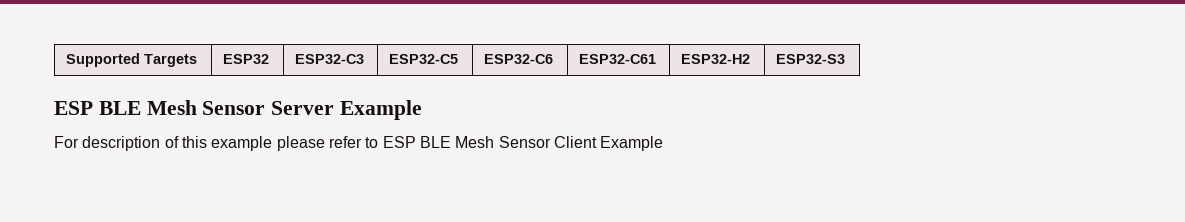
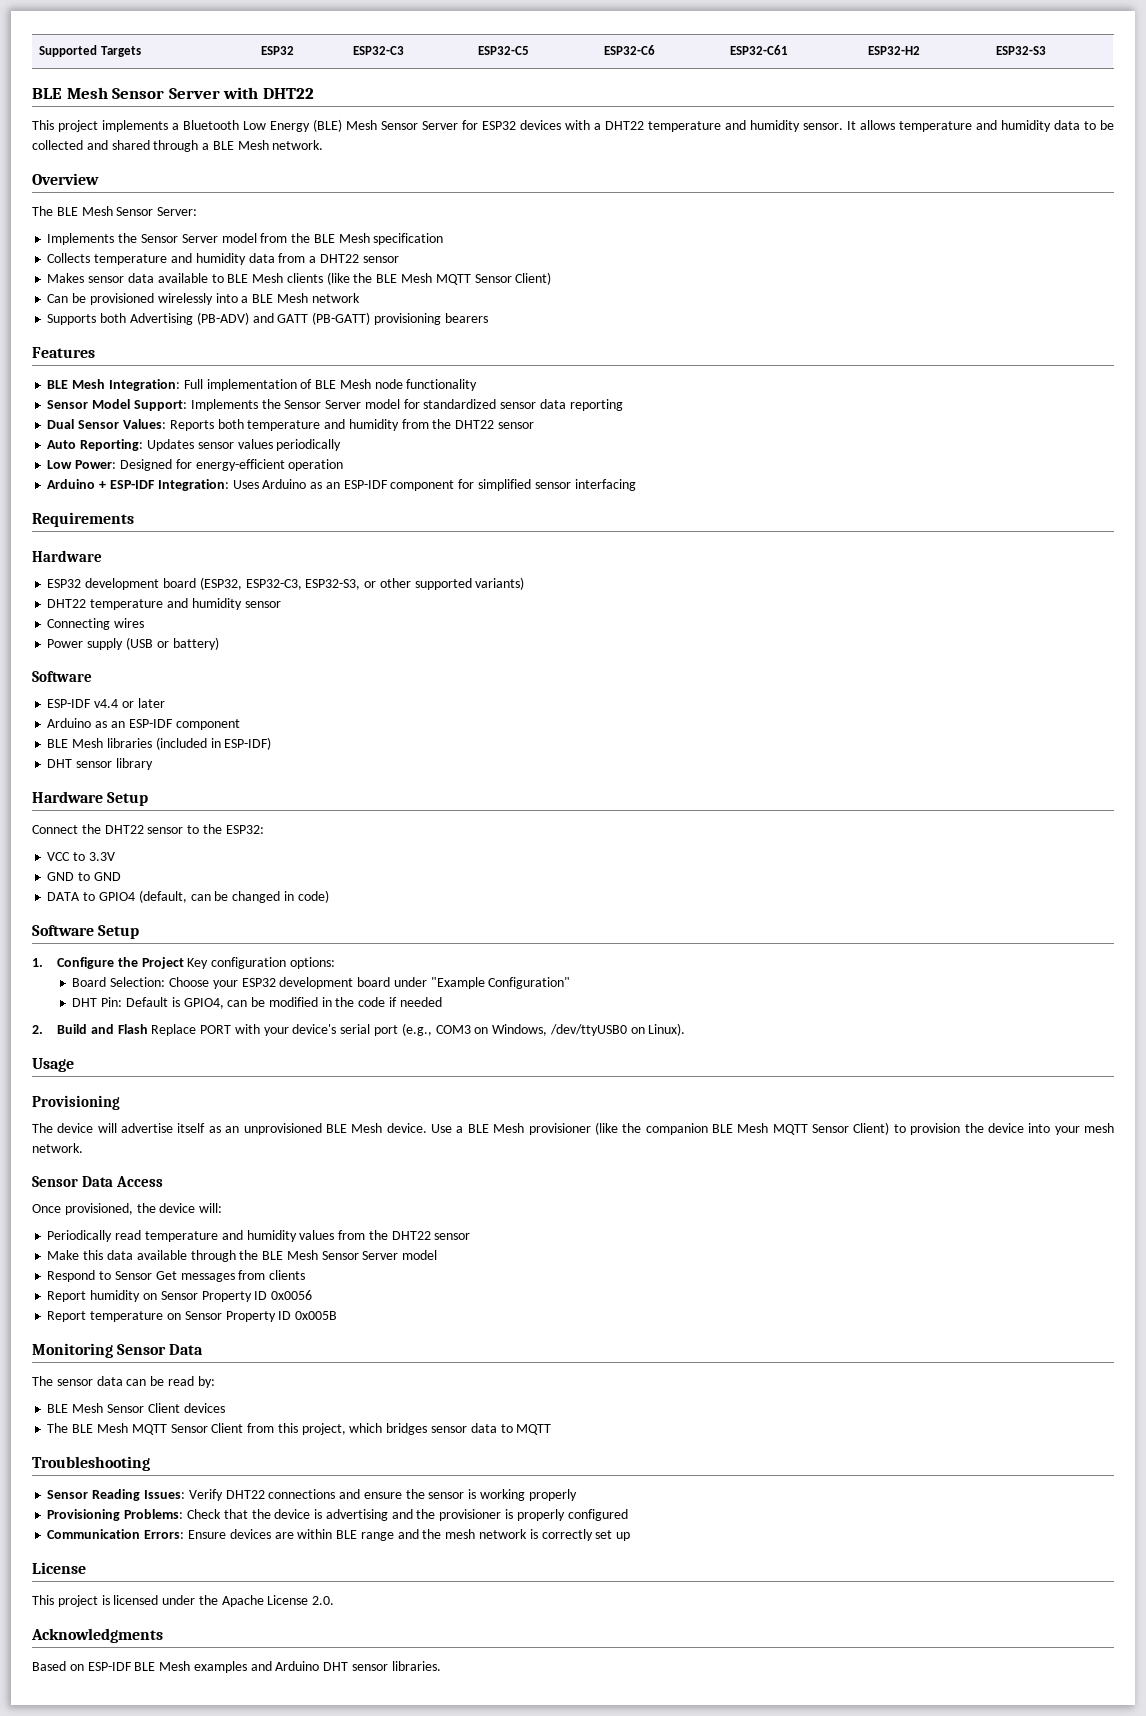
[54,100,423,120] [54,136,664,151] ESP BLE Mesh Sensor Server Example // For description of this example please refer to ESP BLE Mesh Sensor Client Example -> [32,87,314,99] [32,119,1114,132] [32,140,324,152] [32,173,99,185] [32,206,198,216] [47,233,444,245] [47,253,399,265] [47,272,552,285] [47,293,360,305] [47,312,488,325] [32,347,95,358] [47,379,478,391] [47,399,623,411] [47,419,534,431] [47,439,342,451] [47,459,344,471] [47,479,636,491] [32,512,134,527] [32,550,102,562] [47,577,525,590] [47,598,281,610] [47,618,145,630] [47,637,219,650] [32,671,92,682] [47,698,165,708] [47,718,240,730] [47,737,272,750] [47,758,153,770] [32,791,149,806] [32,824,264,834] [47,852,115,861] [47,872,121,881] [47,890,329,903] [32,925,140,939] [32,957,335,969] [72,977,571,989] [72,997,442,1009] [32,1023,686,1036] [32,1058,74,1072] [32,1095,120,1110] [32,1122,1114,1135] [32,1143,83,1153] [32,1176,163,1187] [32,1203,223,1215] [47,1230,471,1242] [47,1250,438,1262] [47,1270,306,1282] [47,1290,313,1302] [47,1311,338,1322] [32,1343,204,1358] [32,1376,215,1388] [47,1403,225,1413] [47,1423,552,1435] [32,1456,150,1471] [47,1489,577,1501] [47,1509,628,1521] [47,1529,631,1541] [32,1562,86,1574] [32,1595,335,1607] [31,1628,163,1643] [32,1661,441,1673] BLE Mesh Sensor Server with DHT22 // This project implements a Bluetooth Low Energy (BLE) Mesh Sensor Server for ESP32 devices with a DHT22 temperature and humidity sensor. It allows temperature and humidity data to be collected and shared through a BLE Mesh network. // Overview // The BLE Mesh Sensor Server: // Implements the Sensor Server model from the BLE Mesh specification // Collects temperature and humidity data from a DHT22 sensor // Makes sensor data available to BLE Mesh clients (like the BLE Mesh MQTT Sensor Client) // Can be provisioned wirelessly into a BLE Mesh network // Supports both Advertising (PB-ADV) and GATT (PB-GATT) provisioning bearers // Features // BLE Mesh Integration: Full implementation of BLE Mesh node functionality // Sensor Model Support: Implements the Sensor Server model for standardized sensor data reporting // Dual Sensor Values: Reports both temperature and humidity from the DHT22 sensor // Auto Reporting: Updates sensor values periodically // Low Power: Designed for energy-efficient operation // Arduino + ESP-IDF Integration: Uses Arduino as an ESP-IDF component for simplified sensor interfacing // Requirements // Hardware // ESP32 development board (ESP32, ESP32-C3, ESP32-S3, or other supported variants) // DHT22 temperature and humidity sensor // Connecting wires // Power supply (USB or battery) // Software // ESP-IDF v4.4 or later // Arduino as an ESP-IDF component // BLE Mesh libraries (included in ESP-IDF) // DHT sensor library // Hardware Setup // Connect the DHT22 sensor to the ESP32: // VCC to 3.3V // GND to GND // DATA to GPIO4 (default, can be changed in code) // Software Setup // 1. Configure the Project Key configuration options: // Board Selection: Choose your ESP32 development board under "Example Configuration" // DHT Pin: Default is GPIO4, can be modified in the code if needed // 2. Build and Flash Replace PORT with your device's serial port (e.g., COM3 on Windows, /dev/ttyUSB0 on Linux). // Usage // Provisioning // The device will advertise itself as an unprovisioned BLE Mesh device. Use a BLE Mesh provisioner (like the companion BLE Mesh MQTT Sensor Client) to provision the device into your mesh network. // Sensor Data Access // Once provisioned, the device will: // Periodically read temperature and humidity values from the DHT22 sensor // Make this data available through the BLE Mesh Sensor Server model // Respond to Sensor Get messages from clients // Report humidity on Sensor Property ID 0x0056 // Report temperature on Sensor Property ID 0x005B // Monitoring Sensor Data // The sensor data can be read by: // BLE Mesh Sensor Client devices // The BLE Mesh MQTT Sensor Client from this project, which bridges sensor data to MQTT // Troubleshooting // Sensor Reading Issues: Verify DHT22 connections and ensure the sensor is working properly // Provisioning Problems: Check that the device is advertising and the provisioner is properly configured // Communication Errors: Ensure devices are within BLE range and the mesh network is correctly set up // License // This project is licensed under the Apache License 2.0. // Acknowledgments // Based on ESP-IDF BLE Mesh examples and Arduino DHT sensor libraries.

